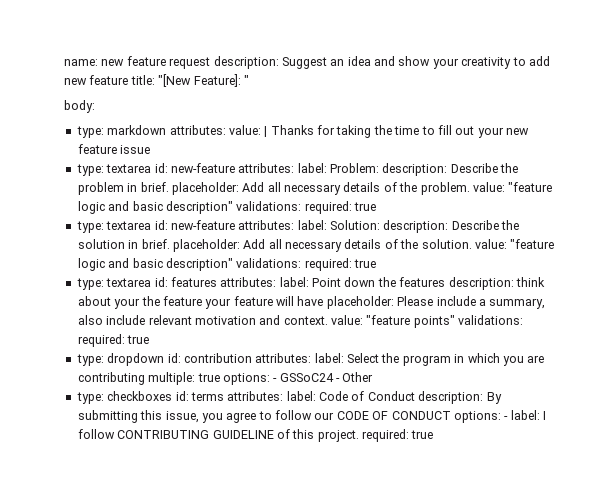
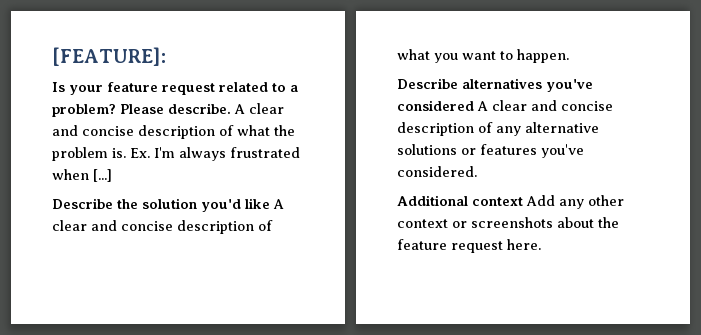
[64,56,550,69] [64,74,249,87] [64,100,95,113] [76,125,529,138] [77,144,151,154] [76,163,519,176] [77,182,553,195] [77,201,376,214] [76,220,520,233] [77,239,555,252] [77,258,376,271] [76,277,545,290] [77,296,546,309] [77,315,524,328] [77,334,150,347] [76,353,545,366] [77,372,374,385] [76,391,502,404] [77,410,546,423] [77,429,434,442] name: new feature request description: Suggest an idea and show your creativity to add new feature title: "[New Feature]: " // body: // type: markdown attributes: value: | Thanks for taking the time to fill out your new feature issue // type: textarea id: new-feature attributes: label: Problem: description: Describe the problem in brief. placeholder: Add all necessary details of the problem. value: "feature logic and basic description" validations: required: true // type: textarea id: new-feature attributes: label: Solution: description: Describe the solution in brief. placeholder: Add all necessary details of the solution. value: "feature logic and basic description" validations: required: true // type: textarea id: features attributes: label: Point down the features description: think about your the feature your feature will have placeholder: Please include a summary, also include relevant motivation and context. value: "feature points" validations: required: true // type: dropdown id: contribution attributes: label: Select the program in which you are contributing multiple: true options: - GSSoC24 - Other // type: checkboxes id: terms attributes: label: Code of Conduct description: By submitting this issue, you agree to follow our CODE OF CONDUCT options: - label: I follow CONTRIBUTING GUIDELINE of this project. required: true -> [52,47,166,66] [52,82,298,95] [52,103,284,117] [52,125,295,139] [52,147,300,161] [52,169,112,182] [52,198,284,212] [52,220,273,234] [397,49,569,63] [397,78,593,92] [397,100,613,111] [397,122,599,136] [397,144,584,158] [397,166,477,177] [397,195,624,209] [397,217,619,228] [397,239,541,253] [FEATURE]: // Is your feature request related to a problem? Please describe. A clear and concise description of what the problem is. Ex. I'm always frustrated when [...] // Describe the solution you'd like A clear and concise description of what you want to happen. // Describe alternatives you've considered A clear and concise description of any alternative solutions or features you've considered. // Additional context Add any other context or screenshots about the feature request here.

